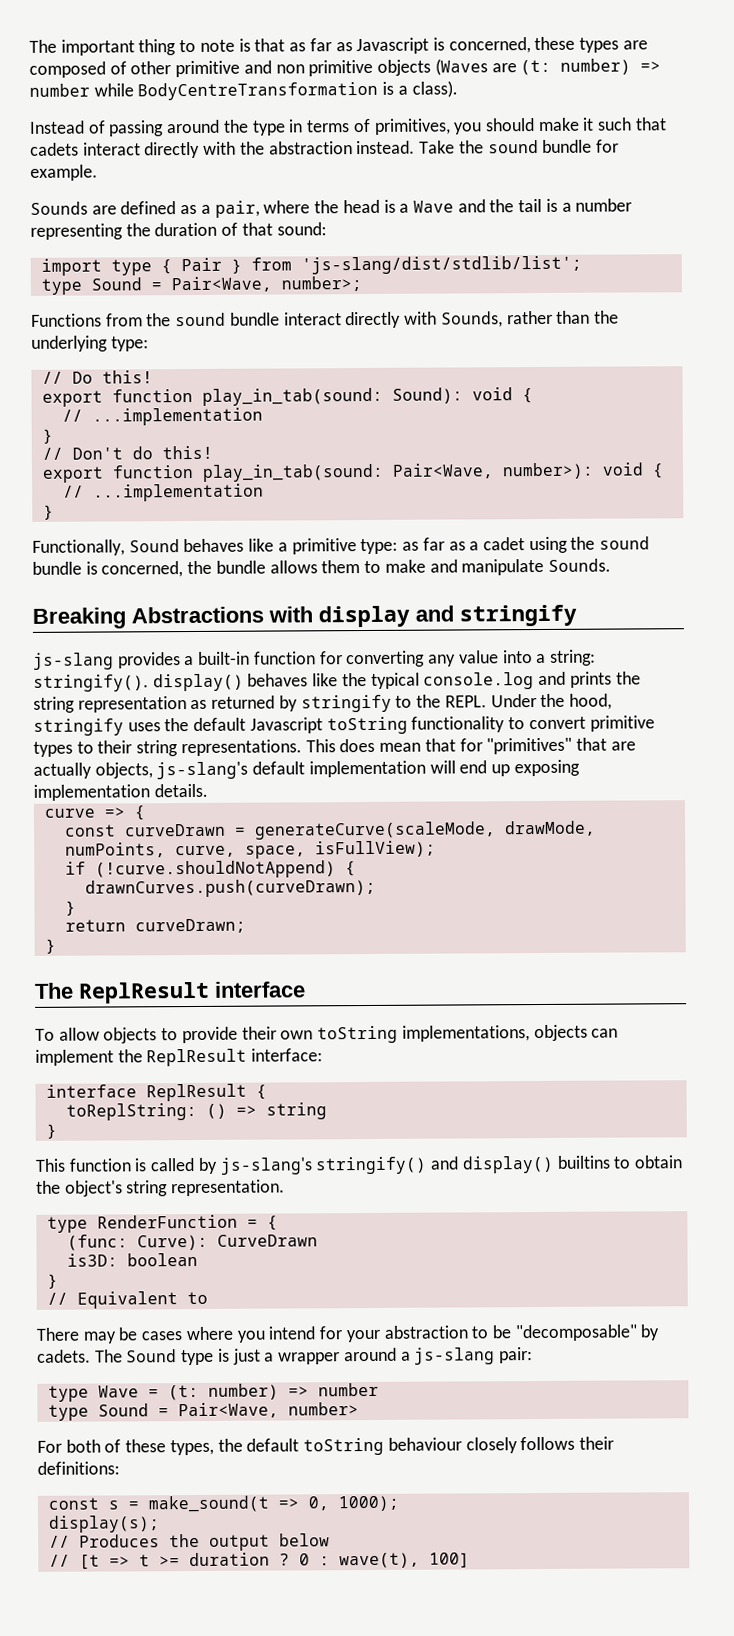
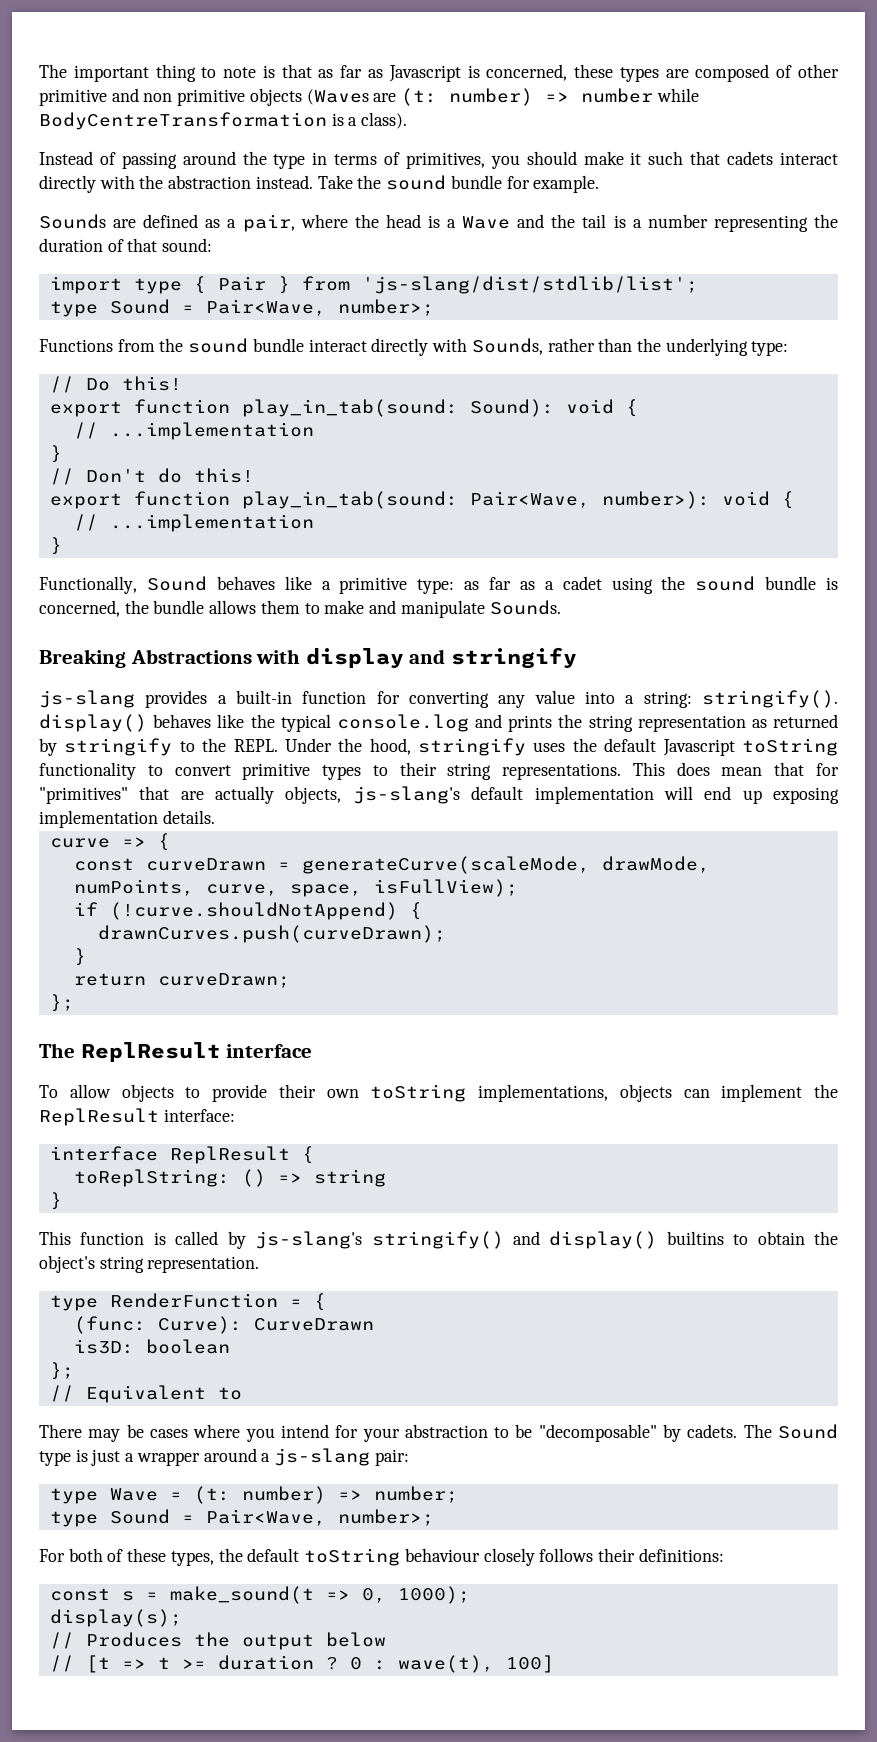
[44,938,56,954] } -> [49,994,74,1012] };
[46,1273,58,1289] } -> [49,1362,74,1380] };
[317,1382,379,1397] [47,1402,359,1421] number // type Sound = Pair<Wave, number> -> [373,1486,458,1503] [49,1509,434,1527] number; // type Sound = Pair<Wave, number>;

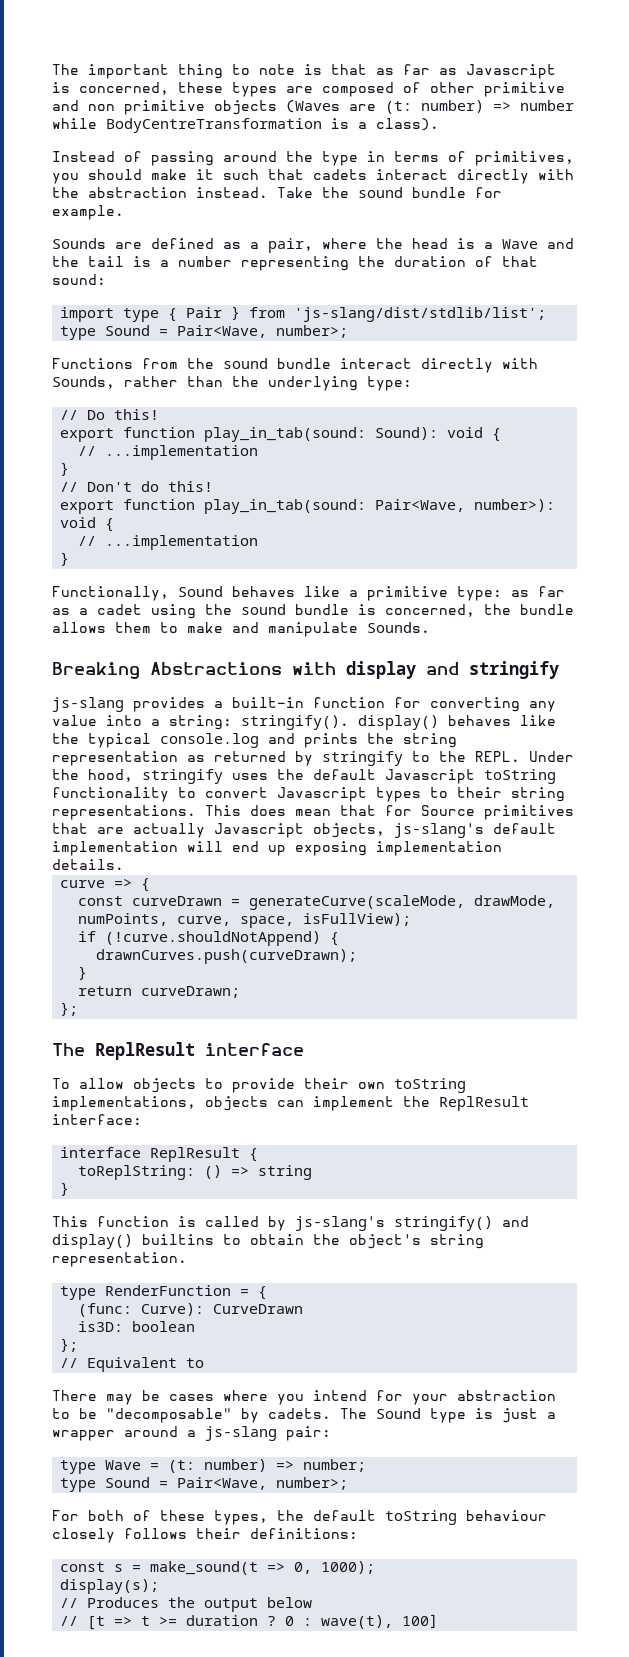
[242,763,311,780] primitive -> [277,787,367,802] Javascript
[39,787,128,804] "primitives" -> [421,805,574,820] Source primitives
(275, 795) none -> [214,823,304,838] Javascript

